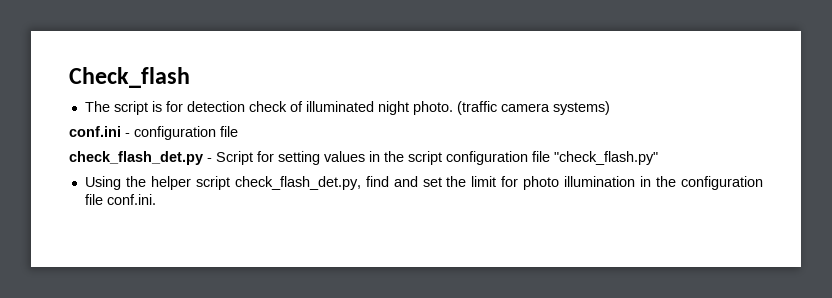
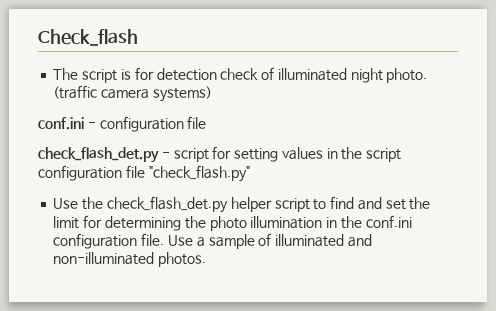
[216,151,253,165] Script -> [173,148,209,162] script
[84,176,146,190] Using the -> [53,196,228,213] Use the check_flash_det.py
[234,176,361,190] check_flash_det.py, -> [313,199,327,210] to
(519, 181) none -> [104,216,206,231] determining the
[680,176,763,190] [84,194,156,205] configuration file conf.ini. -> [365,215,412,228] [53,233,372,249] [53,252,207,267] conf.ini configuration file. Use a sample of illuminated and non-illuminated photos.

